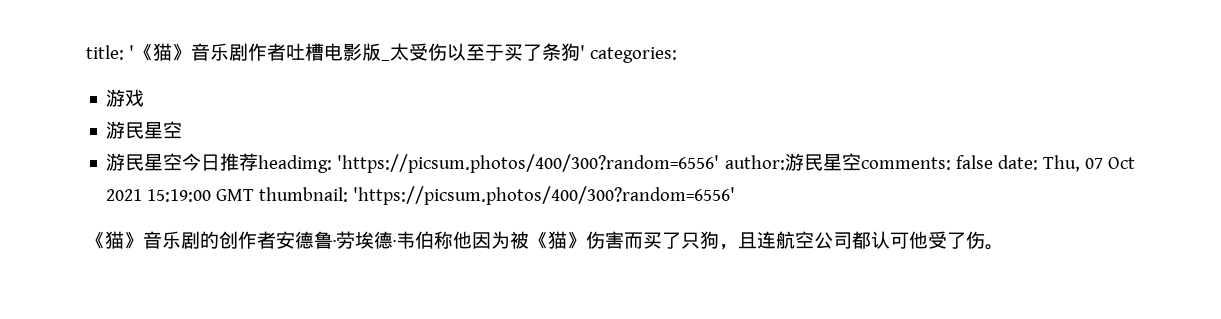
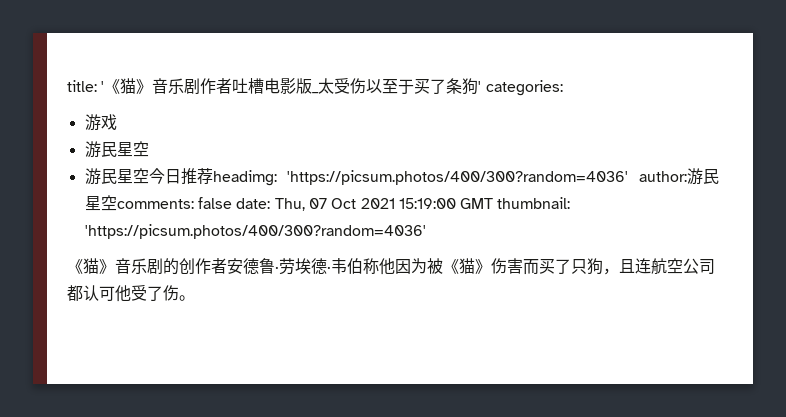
[337,154,720,173] 'https://picsum.photos/400/300?random=6556' -> [287,170,629,185] 'https://picsum.photos/400/300?random=4036'
[353,186,736,205] 'https://picsum.photos/400/300?random=6556' -> [84,224,426,239] 'https://picsum.photos/400/300?random=4036'

